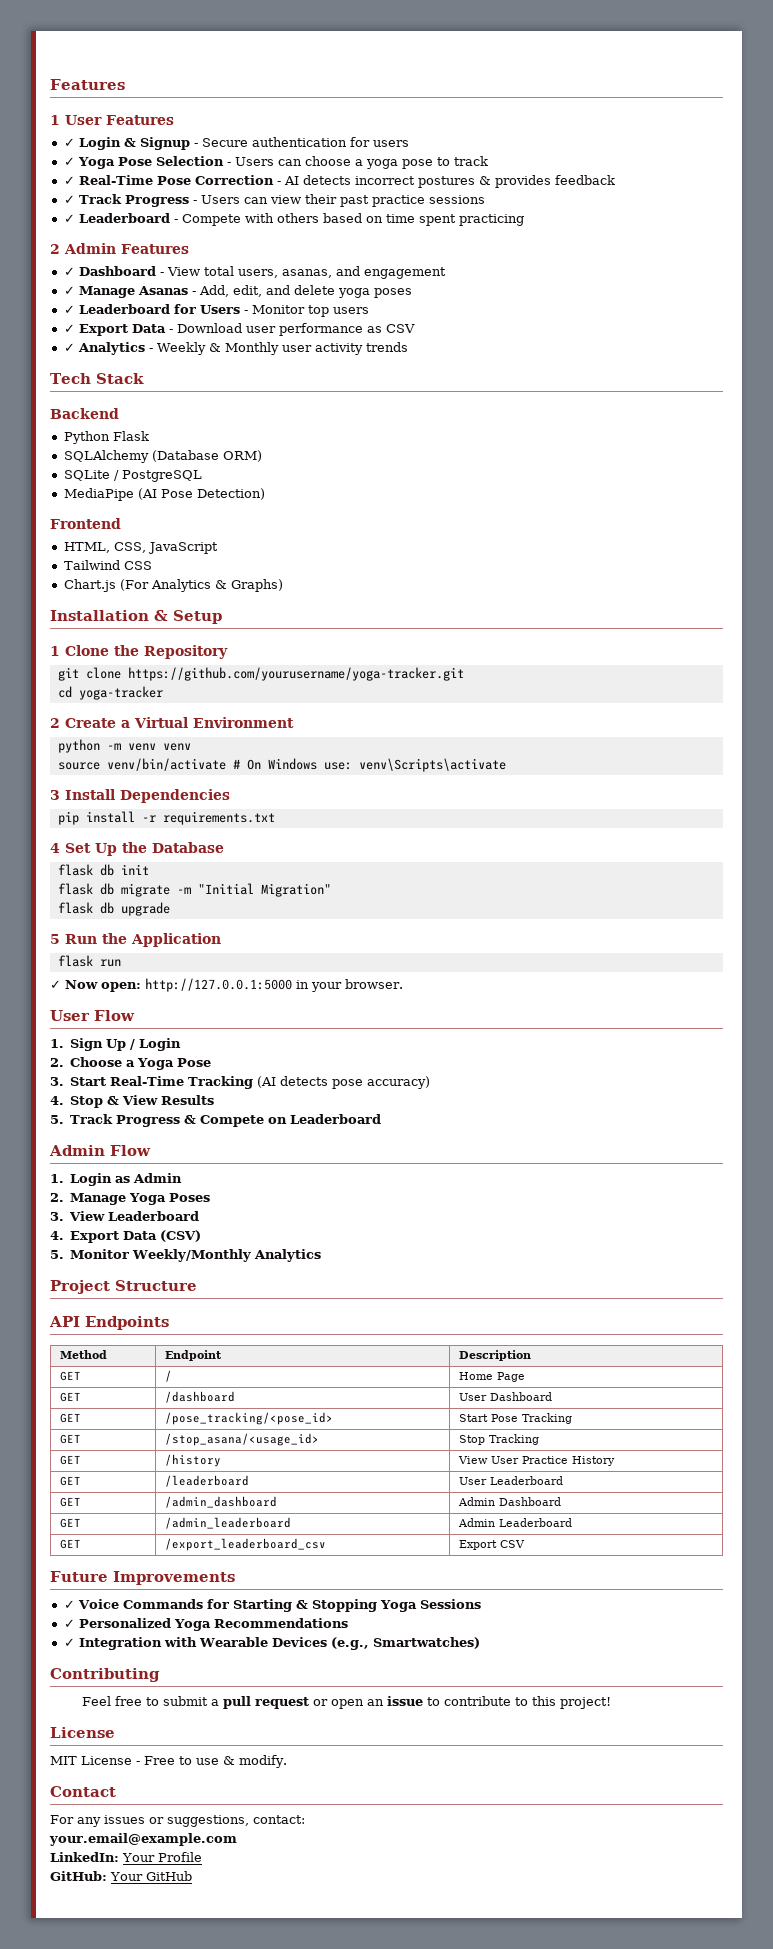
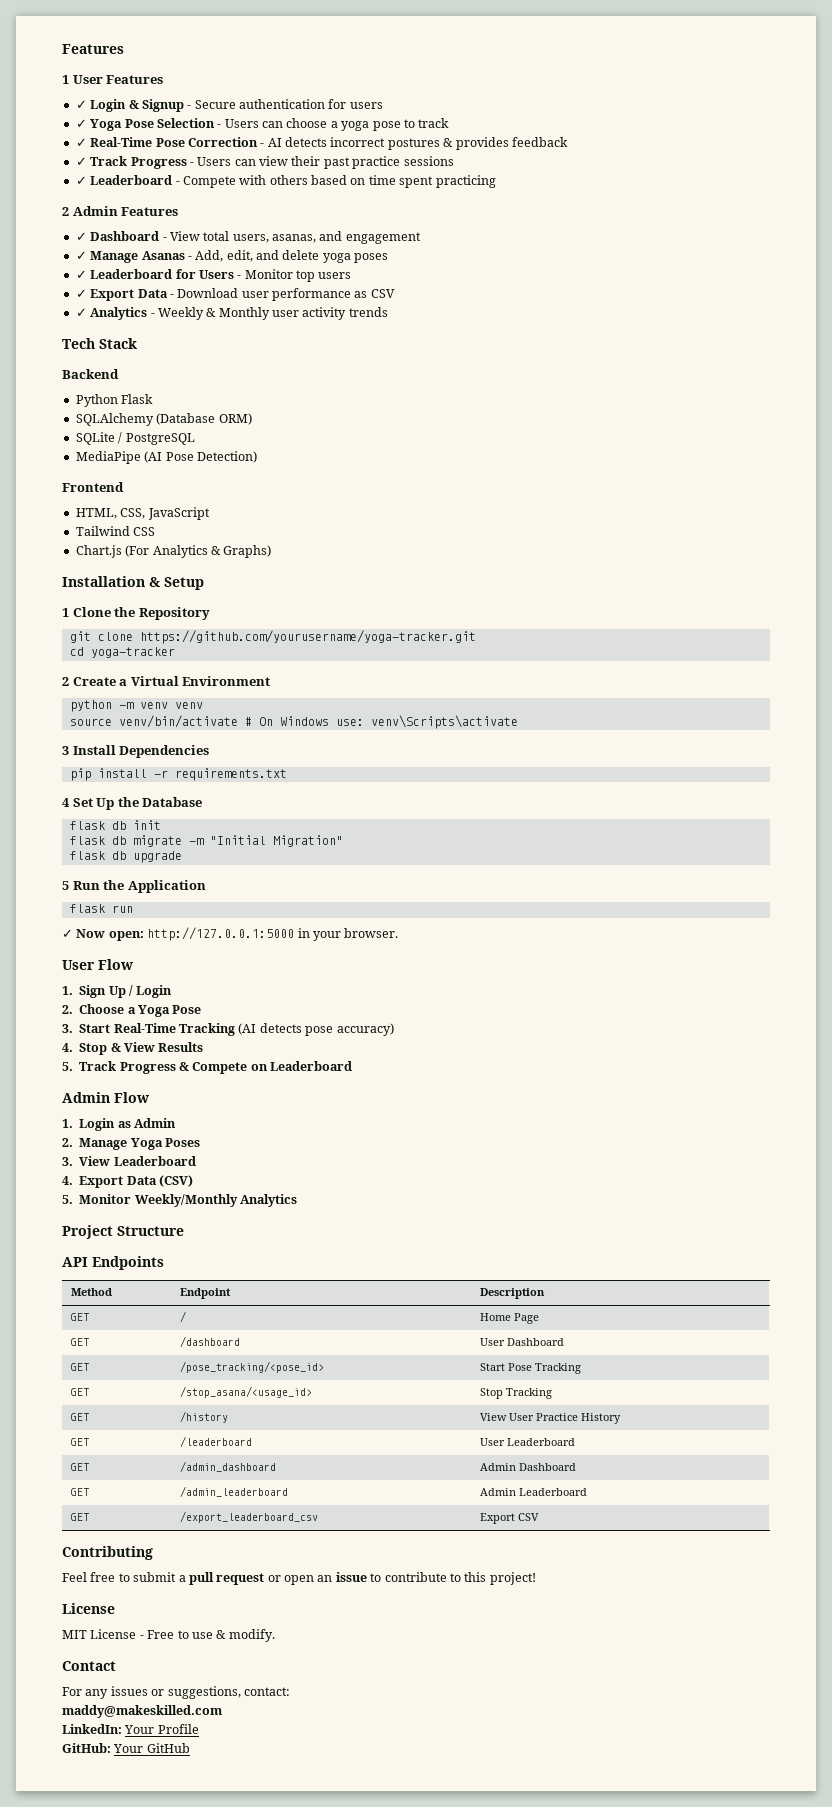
[50,1571,235,1585] [63,1599,481,1612] [63,1618,348,1631] [63,1637,480,1650] // Future Improvements // ✓ Voice Commands for Starting & Stopping Yoga Sessions // ✓ Personalized Yoga Recommendations // ✓ Integration with Wearable Devices (e.g., Smartwatches) -> (539, 1517) none
[49,1833,237,1846] your.email@example.com -> [62,1705,222,1718] maddy@makeskilled.com

